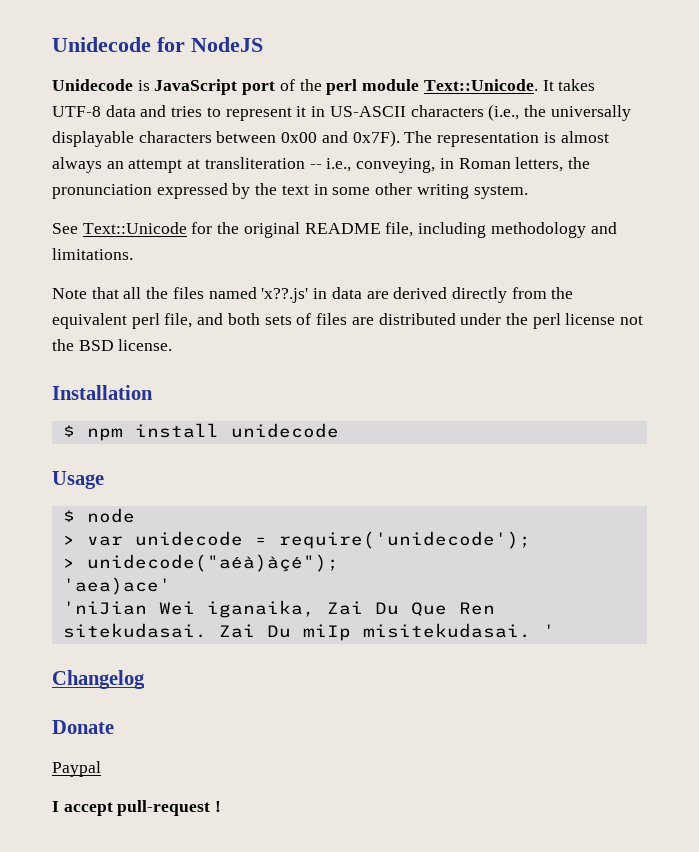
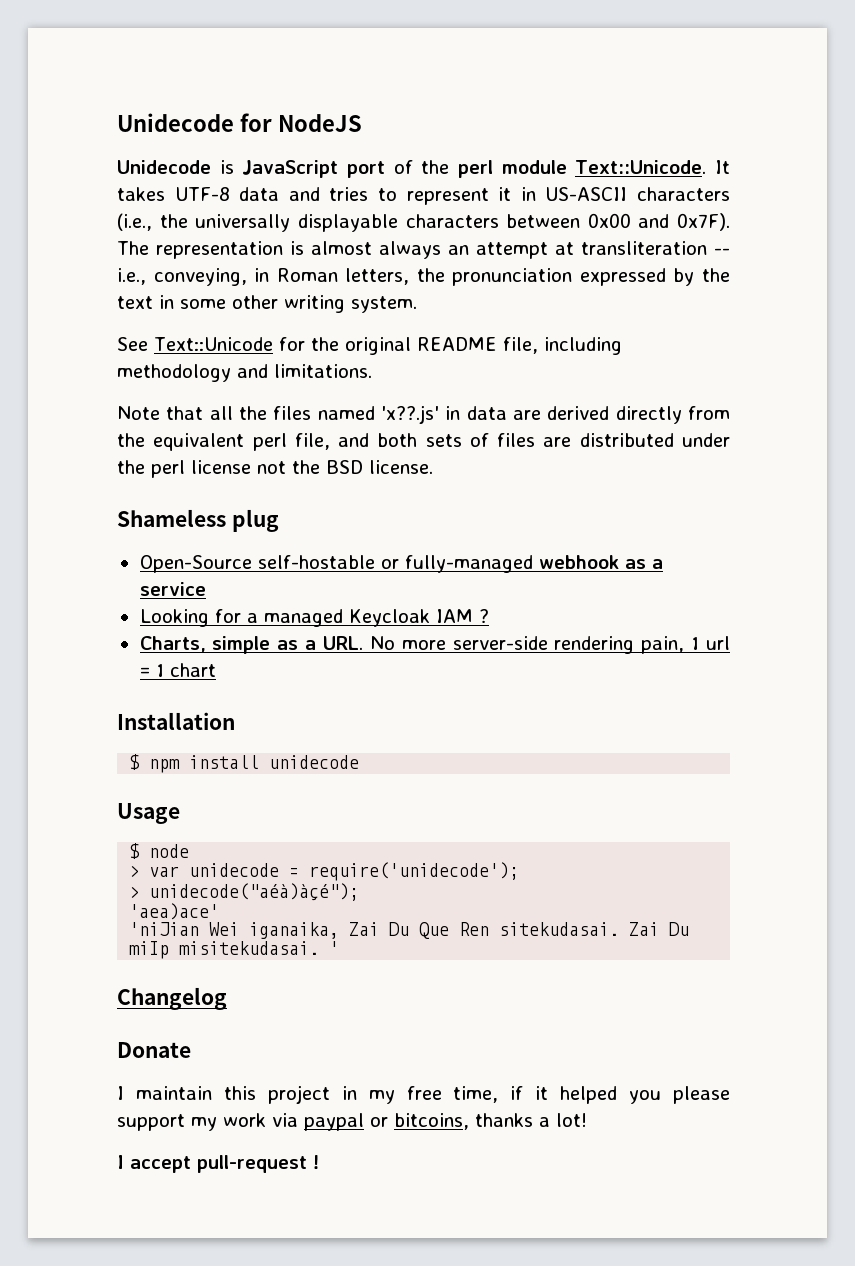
(173, 345) none -> [117,509,279,532] [139,555,663,573] [139,582,206,596] [139,609,489,627] [139,636,731,654] [139,663,216,677] // Shameless plug // Open-Source self-hostable or fully-managed webhook as a service // Looking for a managed Keycloak IAM ? // Charts, simple as a URL. No more server-side rendering pain, 1 url = 1 chart
[52,761,101,777] Paypal -> [117,1085,730,1104] [117,1113,587,1131] I maintain this project in my free time, if it helped you please support my work via paypal or bitcoins, thanks a lot!

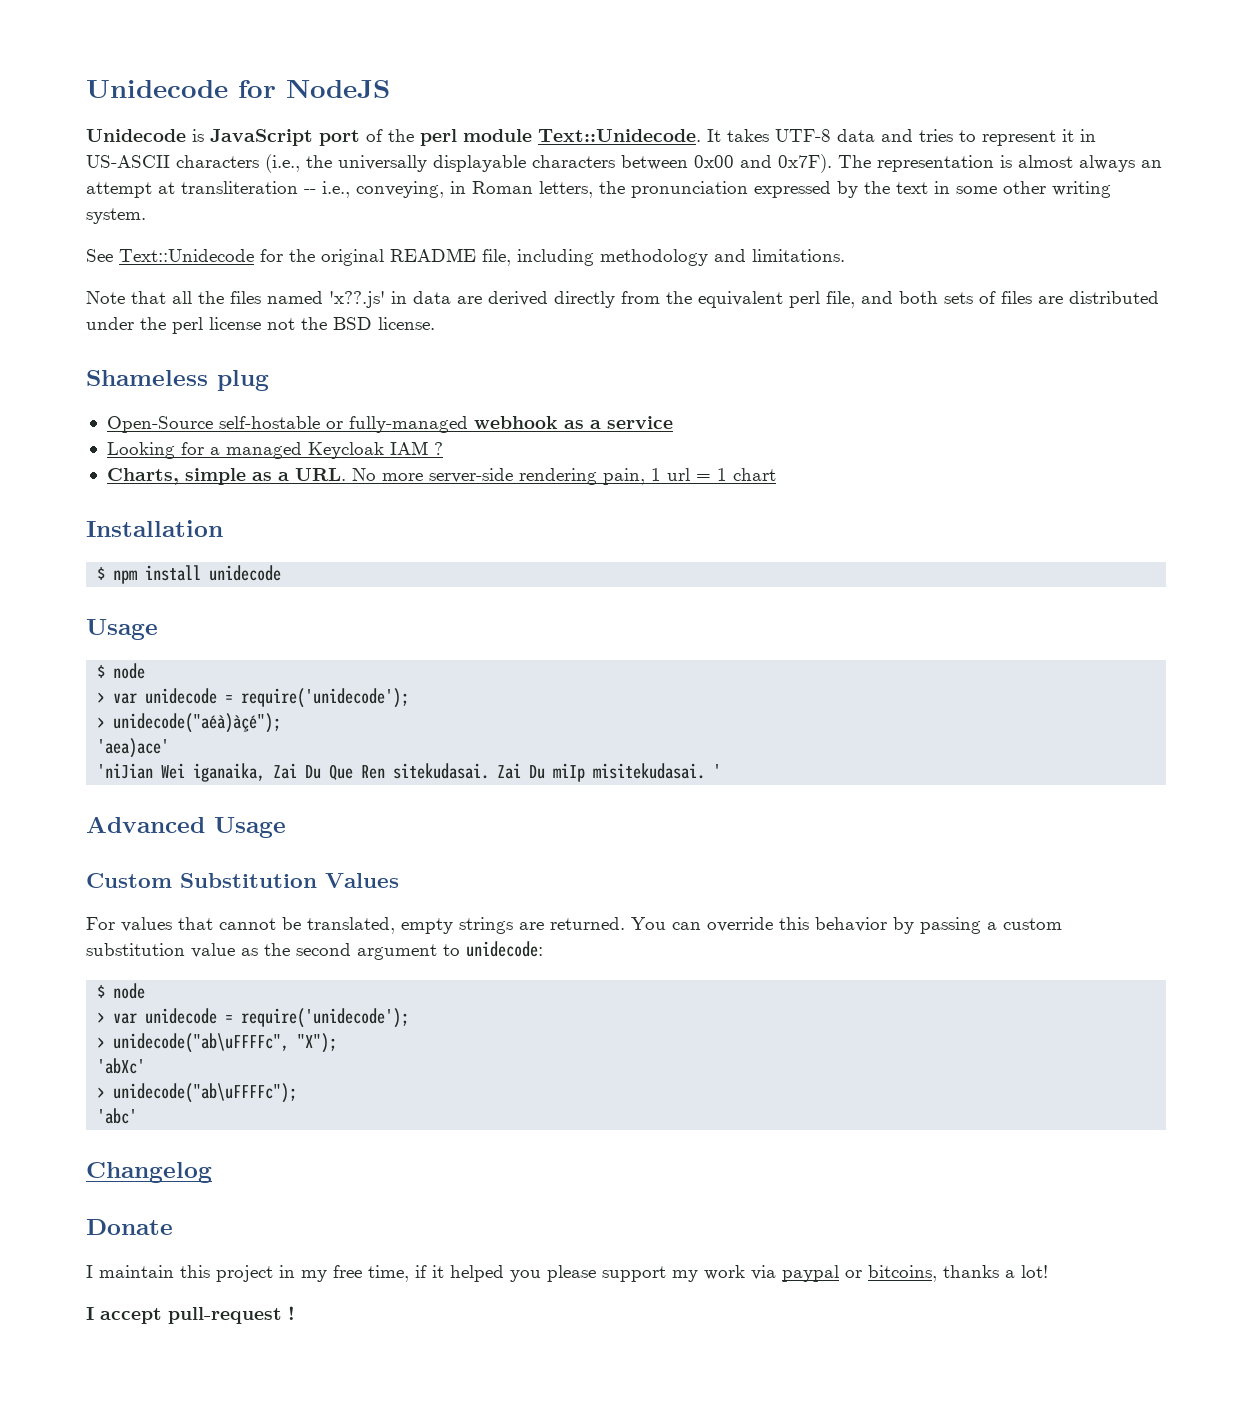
[575,160,707,174] Text::Unicode. -> [538,129,701,142] Text::Unidecode.
[154,337,273,351] Text::Unicode -> [119,249,254,262] Text::Unidecode
(340, 948) none -> [86,816,286,838] [86,873,399,888] [86,917,1062,934] [86,941,543,960] [97,983,146,999] [97,1008,410,1028] [97,1033,338,1053] [97,1058,146,1074] [97,1083,298,1103] [97,1108,138,1124] // Advanced Usage // Custom Substitution Values // For values that cannot be translated, empty strings are returned. You can override this behavior by passing a custom substitution value as the second argument to unidecode: // $ node // > var unidecode = require('unidecode'); // > unidecode("ab\uFFFFc", "X"); // 'abXc' // > unidecode("ab\uFFFFc"); // 'abc'

